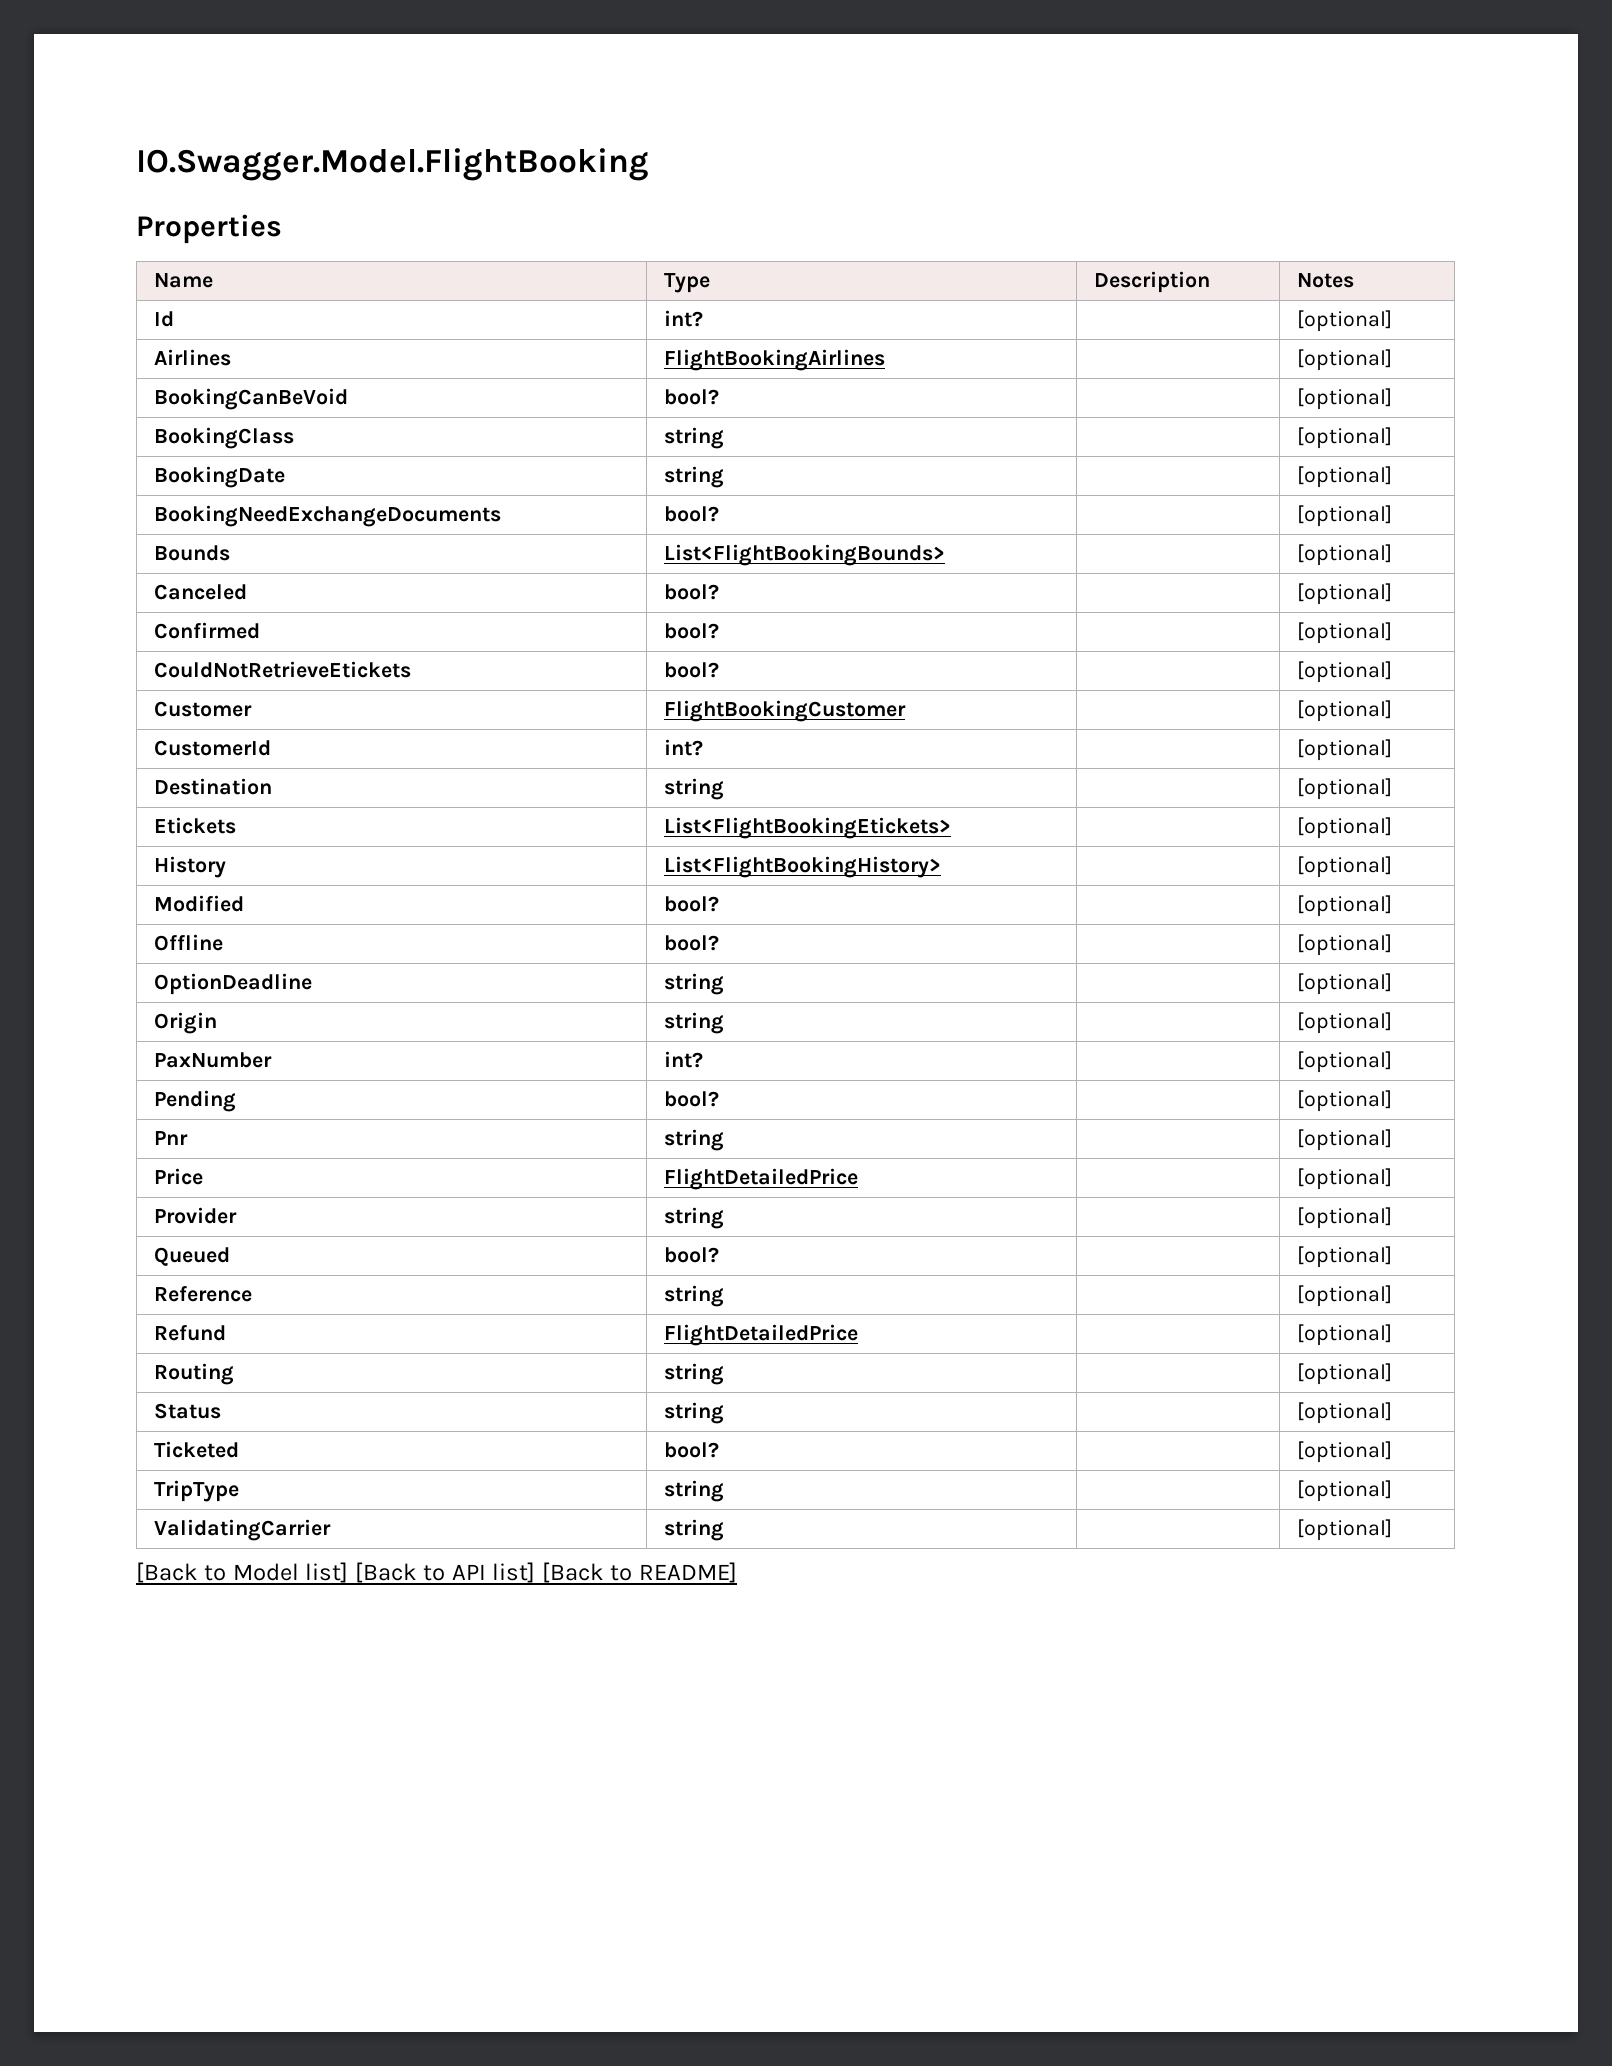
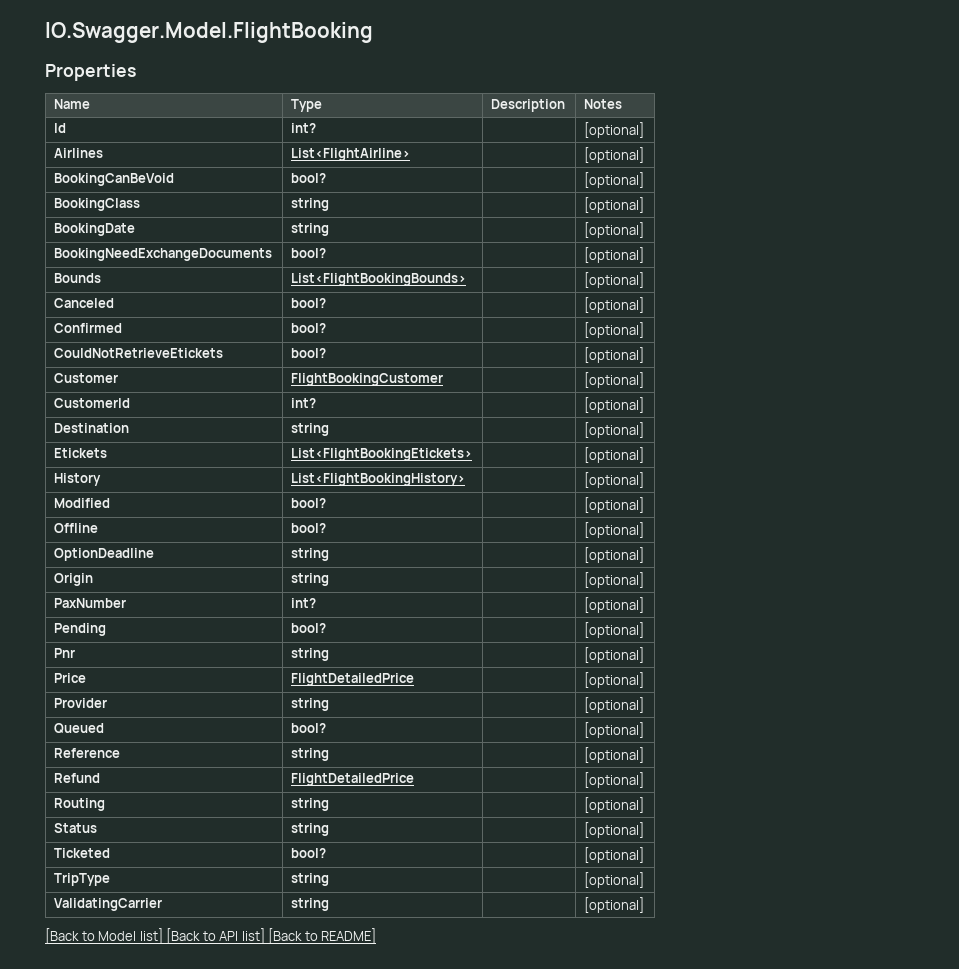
[663,349,885,371] FlightBookingAirlines -> [291,148,411,161] List<FlightAirline>

